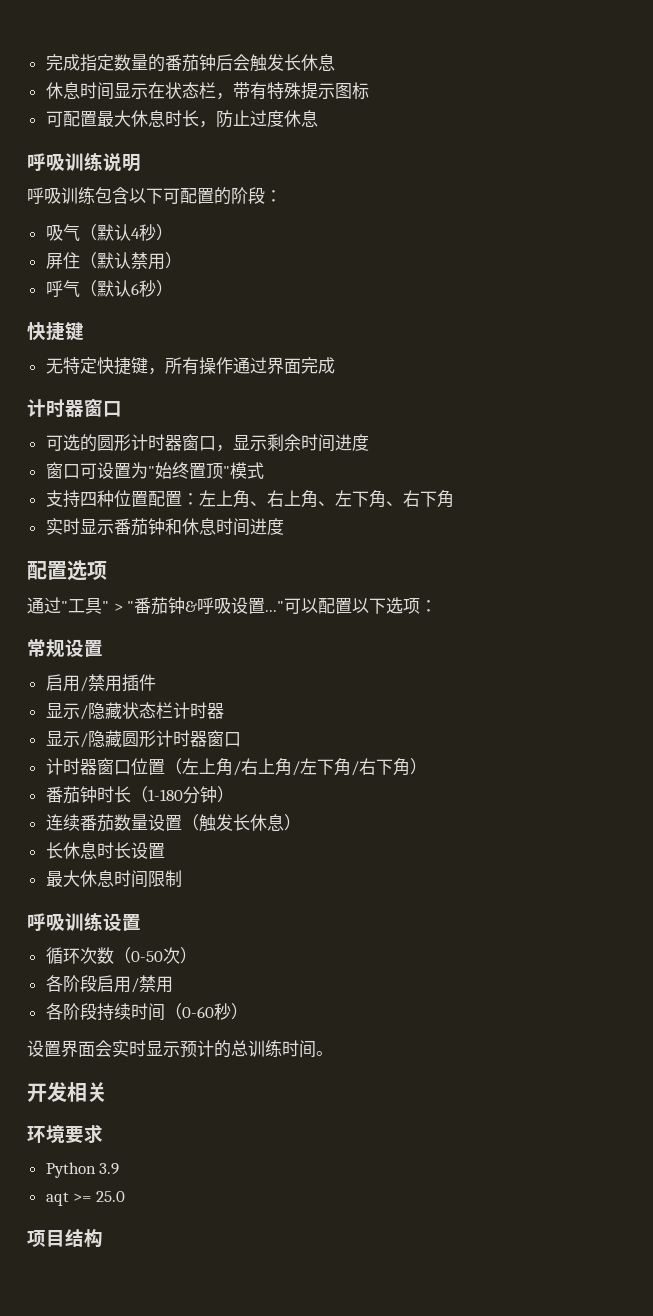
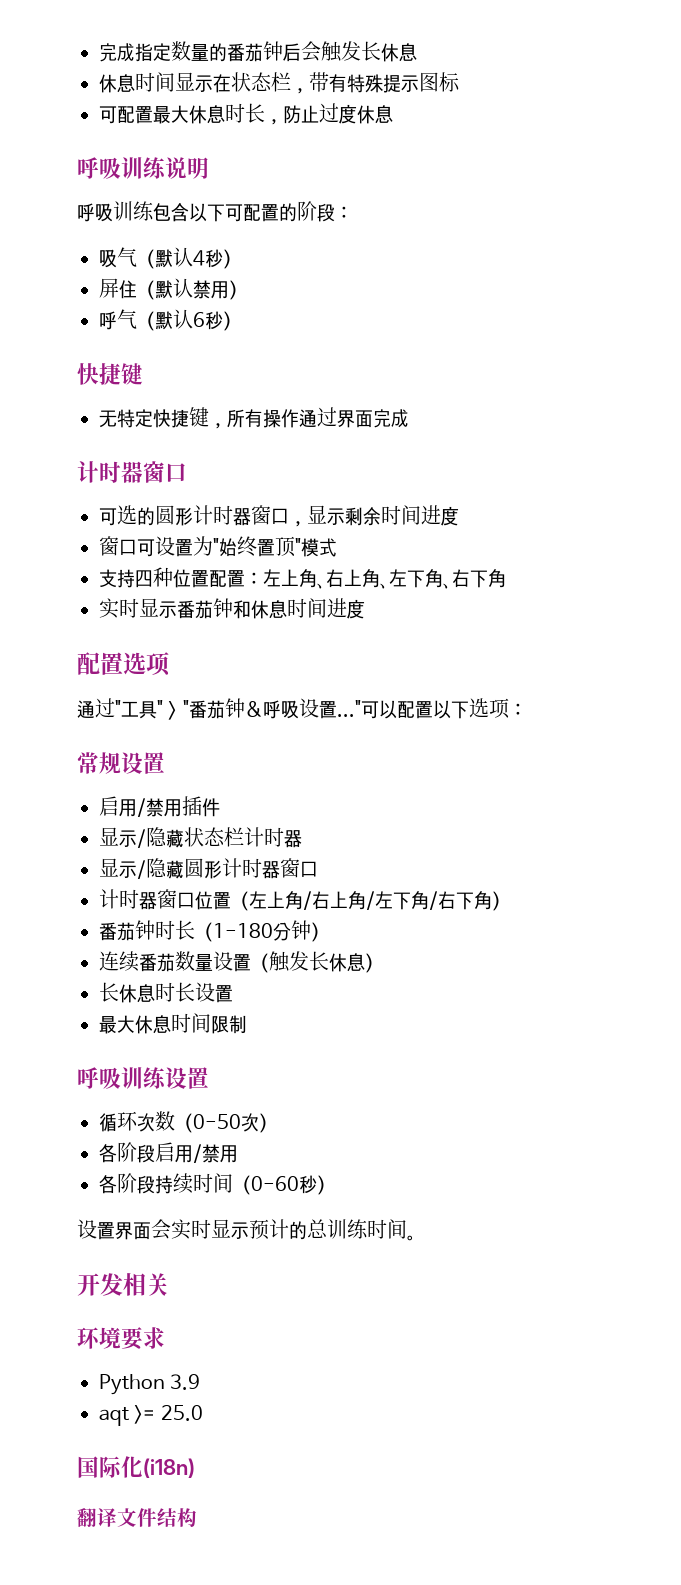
[27,1230,65,1247] 项目 -> [77,1456,195,1478] [77,1508,157,1527] 国际化(i18n) // 翻译文件

